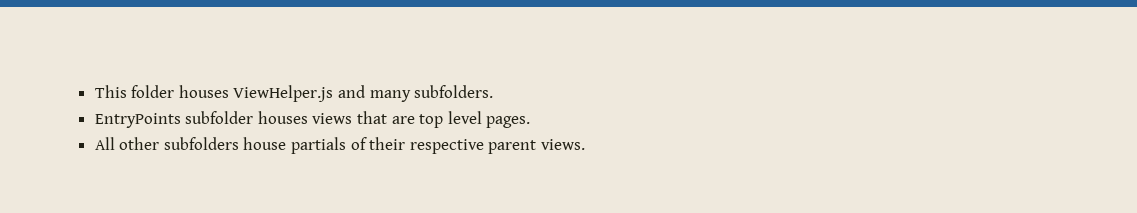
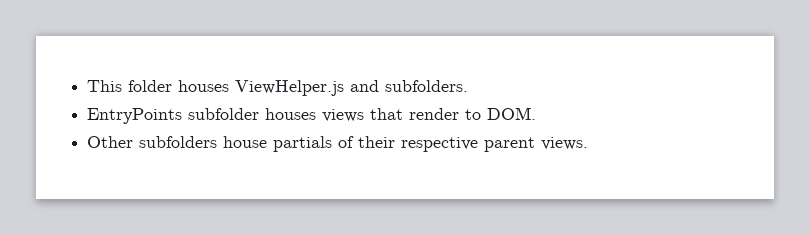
[369,90,411,102] many -> (380, 86) none
[391,111,531,128] [94,137,160,150] are top level pages. // All other -> [409,107,537,120] [87,136,134,148] render to DOM. // Other

